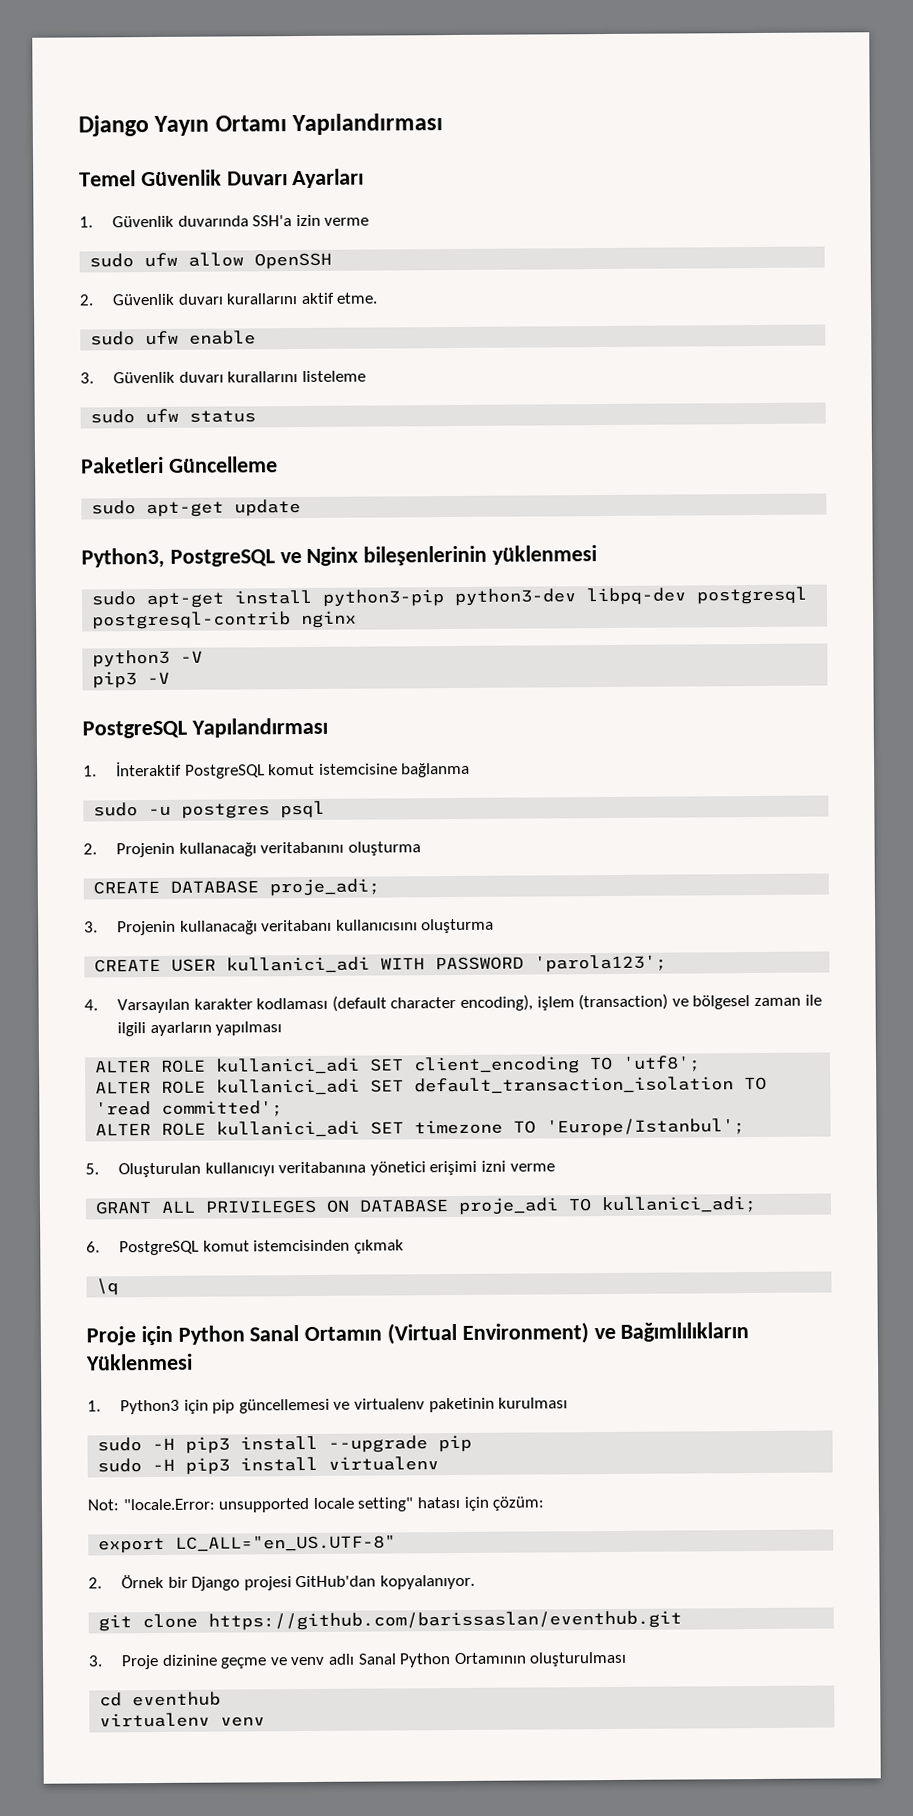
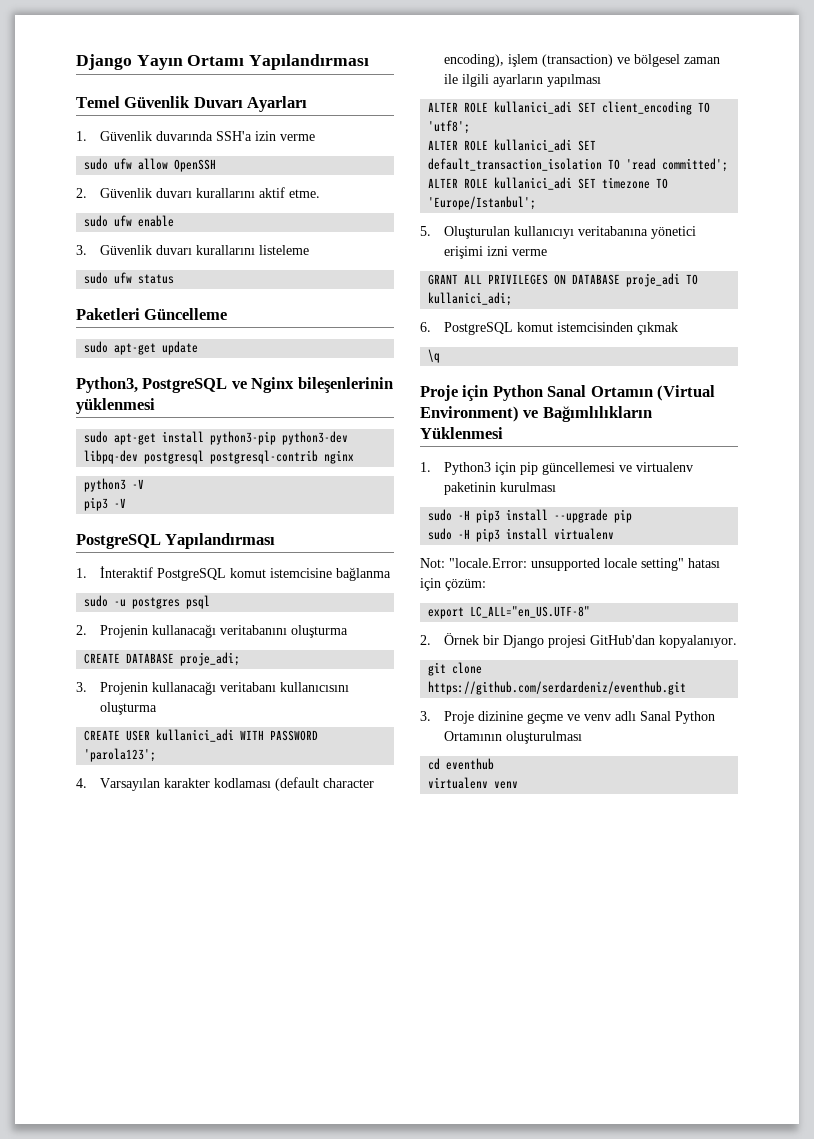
[208,1610,683,1631] https://github.com/barissaslan/eventhub.git -> [428,681,687,695] https://github.com/serdardeniz/eventhub.git

